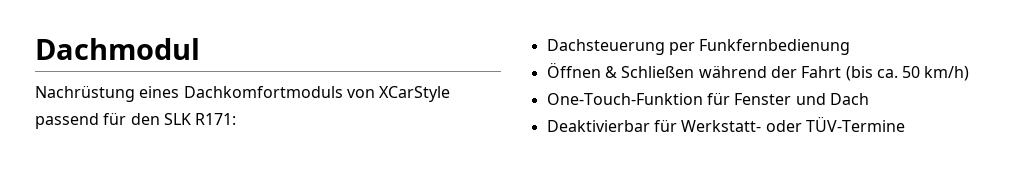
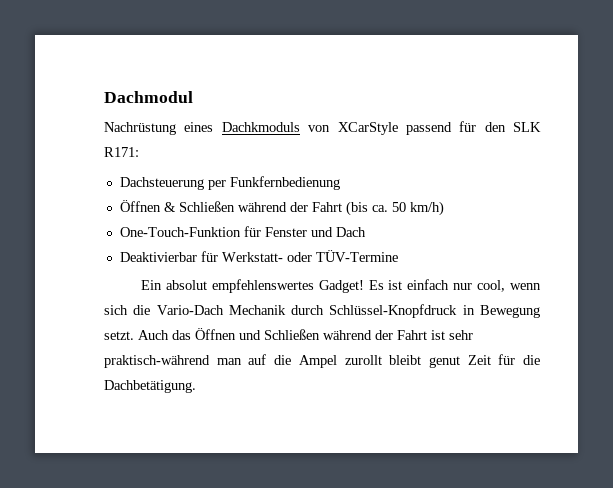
[183,86,343,98] Dachkomfortmoduls -> [221,122,300,132] Dachkmoduls
(905, 124) none -> [140,279,542,293] [104,304,540,318] [104,328,473,340] [104,354,540,368] [104,380,196,393] // Ein absolut empfehlenswertes Gadget! Es ist einfach nur cool, wenn sich die Vario-Dach Mechanik durch Schlüssel-Knopfdruck in Bewegung setzt. Auch das Öffnen und Schließen während der Fahrt ist sehr praktisch-während man auf die Ampel zurollt bleibt genut Zeit für die Dachbetätigung.

